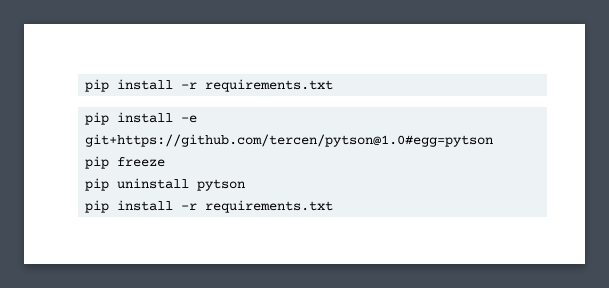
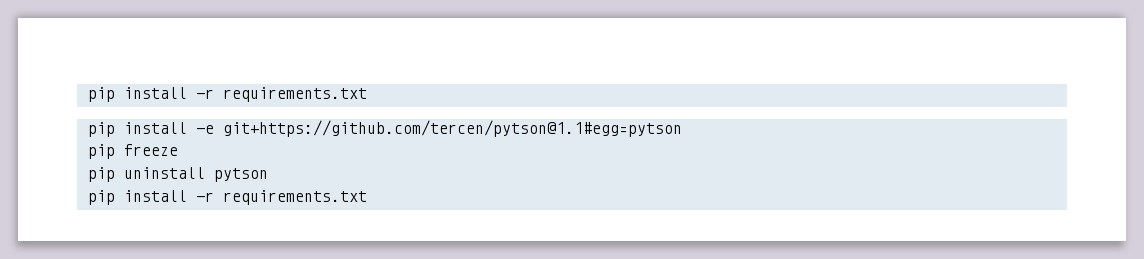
[84,134,493,147] git+https://github.com/tercen/pytson@1.0#egg=pytson -> [222,120,682,137] git+https://github.com/tercen/pytson@1.1#egg=pytson

